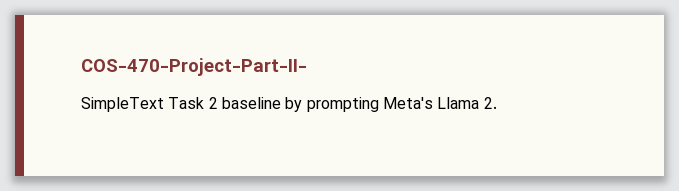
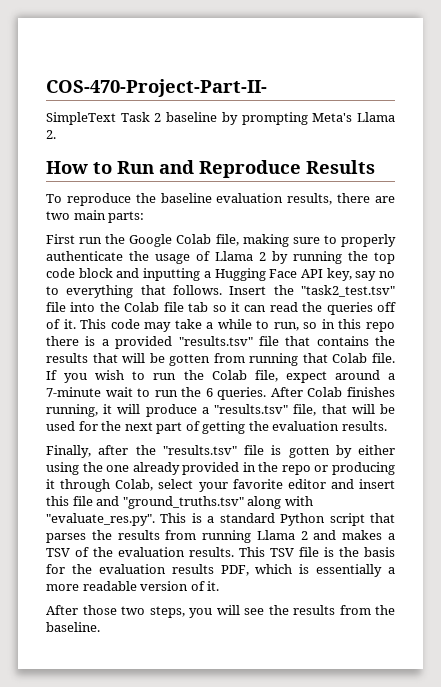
(497, 103) none -> [46,160,375,178] [46,193,395,206] [46,210,145,223] [46,234,396,247] [46,251,395,264] [46,268,395,281] [46,285,395,298] [46,302,396,315] [46,319,396,332] [46,336,395,349] [46,353,395,366] [46,370,395,383] [46,387,396,400] [46,404,396,417] [46,421,387,434] [46,445,395,458] [46,462,395,475] [46,479,395,492] [46,496,313,509] [46,513,395,526] [46,530,395,543] [46,547,395,557] [46,564,395,577] [46,581,220,591] [46,605,395,618] [46,622,100,632] // How to Run and Reproduce Results // To reproduce the baseline evaluation results, there are two main parts: // First run the Google Colab file, making sure to properly authenticate the usage of Llama 2 by running the top code block and inputting a Hugging Face API key, say no to everything that follows. Insert the "task2_test.tsv" file into the Colab file tab so it can read the queries off of it. This code may take a while to run, so in this repo there is a provided "results.tsv" file that contains the results that will be gotten from running that Colab file. If you wish to run the Colab file, expect around a 7-minute wait to run the 6 queries. After Colab finishes running, it will produce a "results.tsv" file, that will be used for the next part of getting the evaluation results. // Finally, after the "results.tsv" file is gotten by either using the one already provided in the repo or producing it through Colab, select your favorite editor and insert this file and "ground_truths.tsv" along with "evaluate_res.py". This is a standard Python script that parses the results from running Llama 2 and makes a TSV of the evaluation results. This TSV file is the basis for the evaluation results PDF, which is essentially a more readable version of it. // After those two steps, you will see the results from the baseline.

